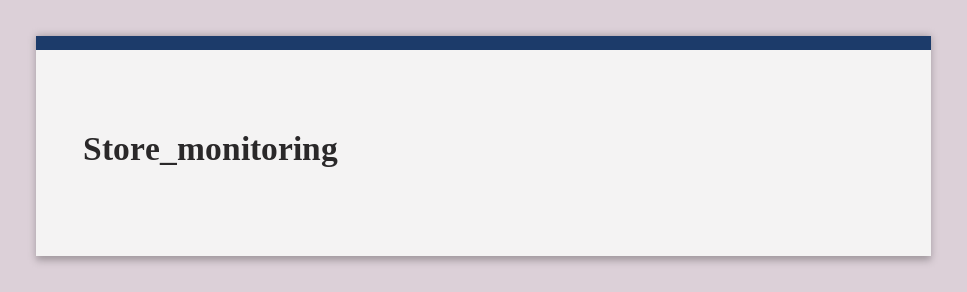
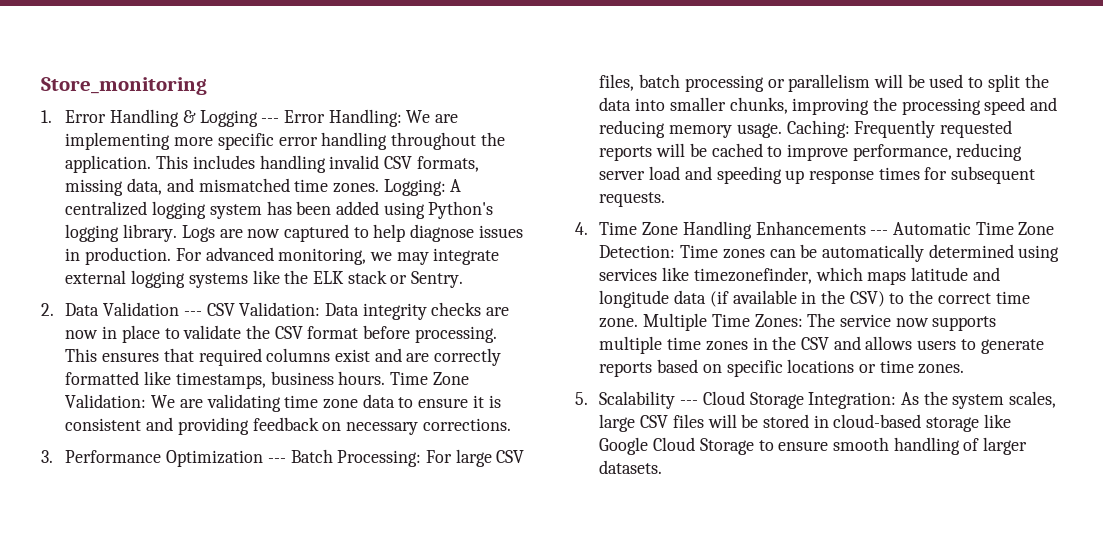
(338, 151) none -> [41,109,459,127] [65,132,505,150] [65,155,479,173] [65,178,462,196] [65,201,494,219] [65,224,523,242] [65,247,500,265] [65,270,464,288] [41,302,510,320] [65,325,497,343] [65,348,502,366] [65,371,469,389] [65,394,501,412] [65,417,511,435] [41,449,525,467] [599,74,1049,92] [599,97,1058,115] [599,120,1013,138] [599,143,1023,161] [599,166,1036,184] [599,192,666,207] [575,221,1055,239] [599,244,1060,262] [599,267,1000,285] [599,290,1030,308] [599,313,997,331] [599,336,1044,354] [599,359,965,377] [575,391,1057,409] [599,414,1011,432] [599,437,1028,455] [599,460,663,474] // 1. Error Handling & Logging --- Error Handling: We are implementing more specific error handling throughout the application. This includes handling invalid CSV formats, missing data, and mismatched time zones. Logging: A centralized logging system has been added using Python's logging library. Logs are now captured to help diagnose issues in production. For advanced monitoring, we may integrate external logging systems like the ELK stack or Sentry. // 2. Data Validation --- CSV Validation: Data integrity checks are now in place to validate the CSV format before processing. This ensures that required columns exist and are correctly formatted like timestamps, business hours. Time Zone Validation: We are validating time zone data to ensure it is consistent and providing feedback on necessary corrections. // 3. Performance Optimization --- Batch Processing: For large CSV files, batch processing or parallelism will be used to split the data into smaller chunks, improving the processing speed and reducing memory usage. Caching: Frequently requested reports will be cached to improve performance, reducing server load and speeding up response times for subsequent requests. // 4. Time Zone Handling Enhancements --- Automatic Time Zone Detection: Time zones can be automatically determined using services like timezonefinder, which maps latitude and longitude data (if available in the CSV) to the correct time zone. Multiple Time Zones: The service now supports multiple time zones in the CSV and allows users to generate reports based on specific locations or time zones. // 5. Scalability --- Cloud Storage Integration: As the system scales, large CSV files will be stored in cloud-based storage like Google Cloud Storage to ensure smooth handling of larger datasets.

